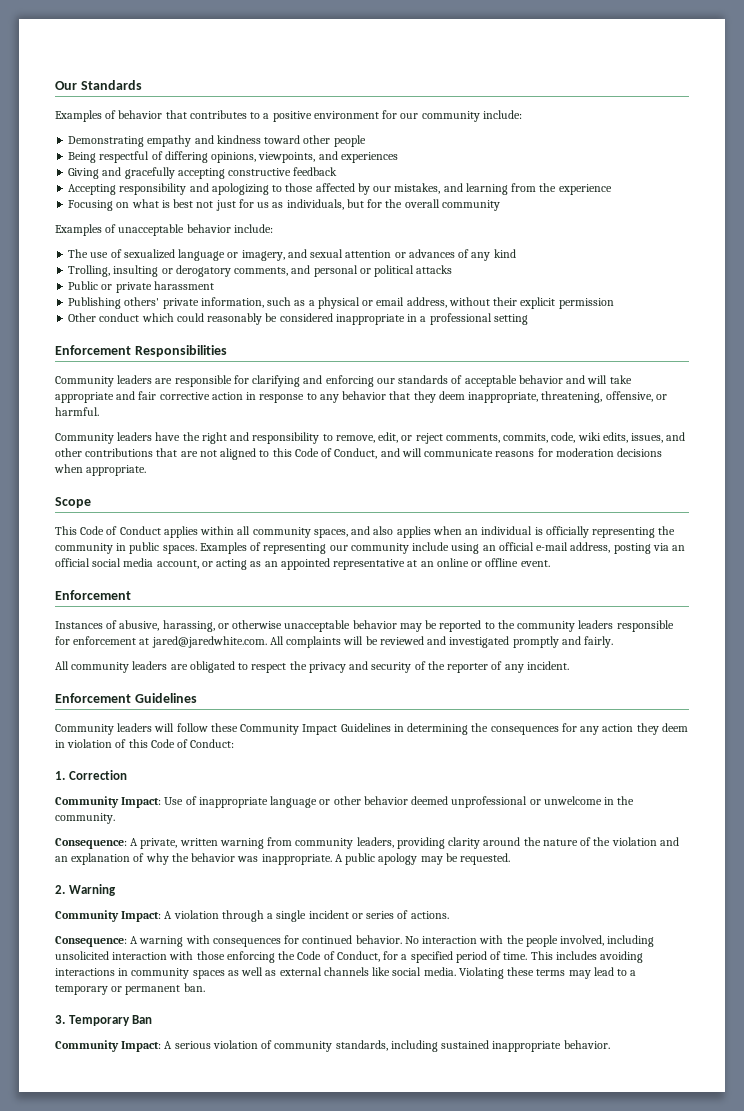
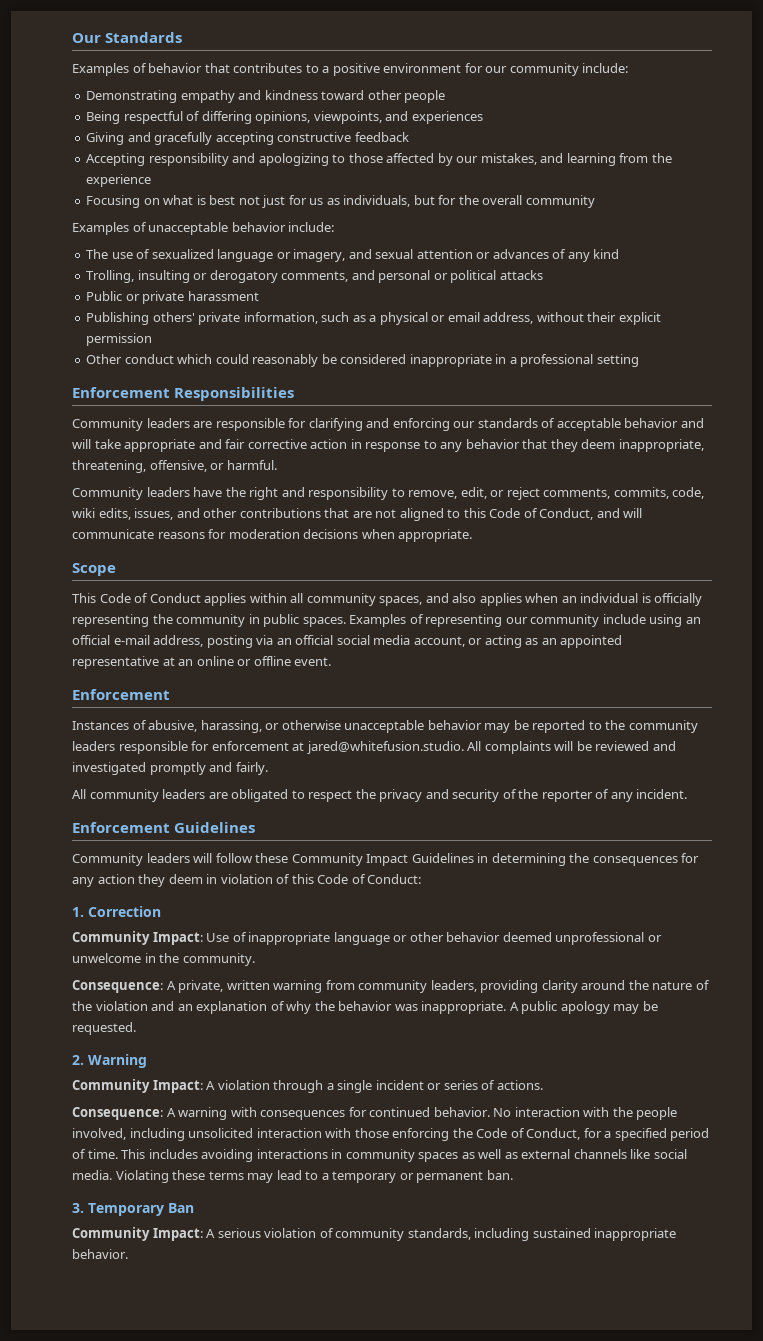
[151,636,267,648] jared@jaredwhite.com. -> [306,741,464,754] jared@whitefusion.studio.

